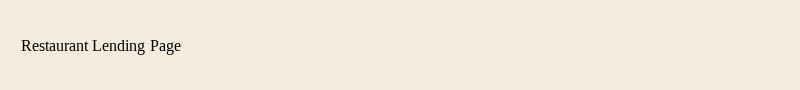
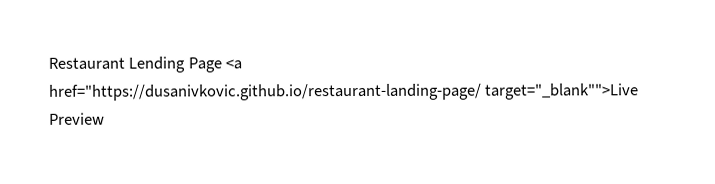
(181, 47) none -> [225,59,243,70] [48,83,640,101] [49,112,105,125] <a href="https://dusanivkovic.github.io/restaurant-landing-page/ target="_blank"">Live Preview

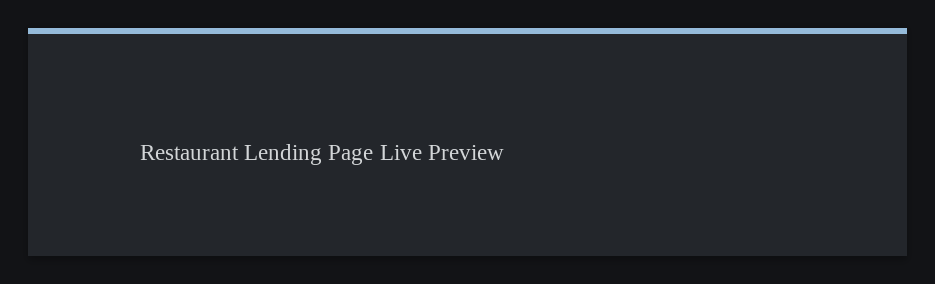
[225,59,243,70] [48,83,640,101] <a href="https://dusanivkovic.github.io/restaurant-landing-page/ target="_blank"">Live -> [379,145,422,160] Live

